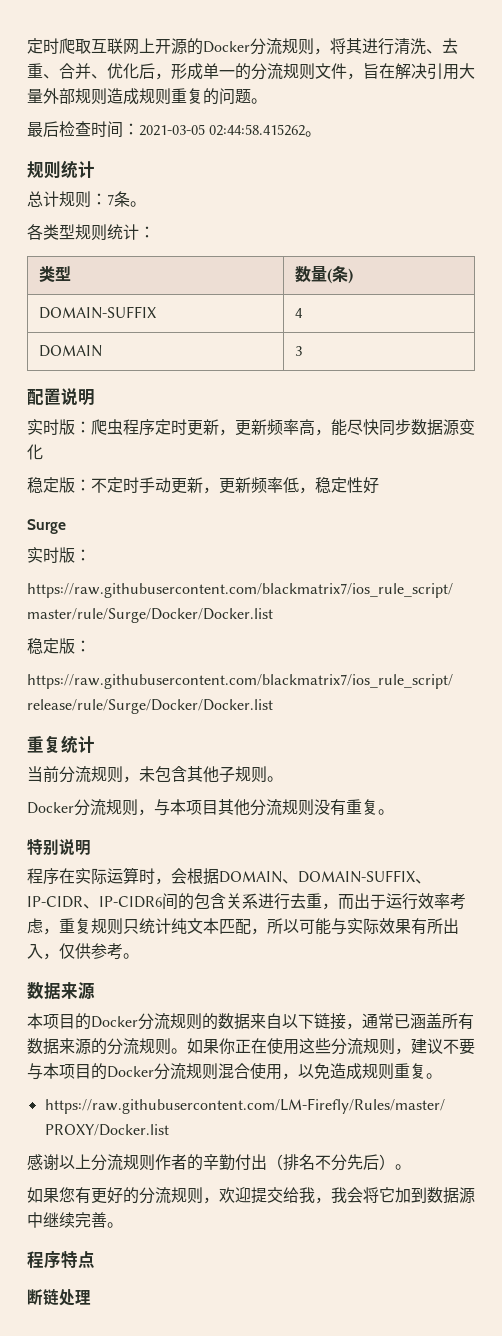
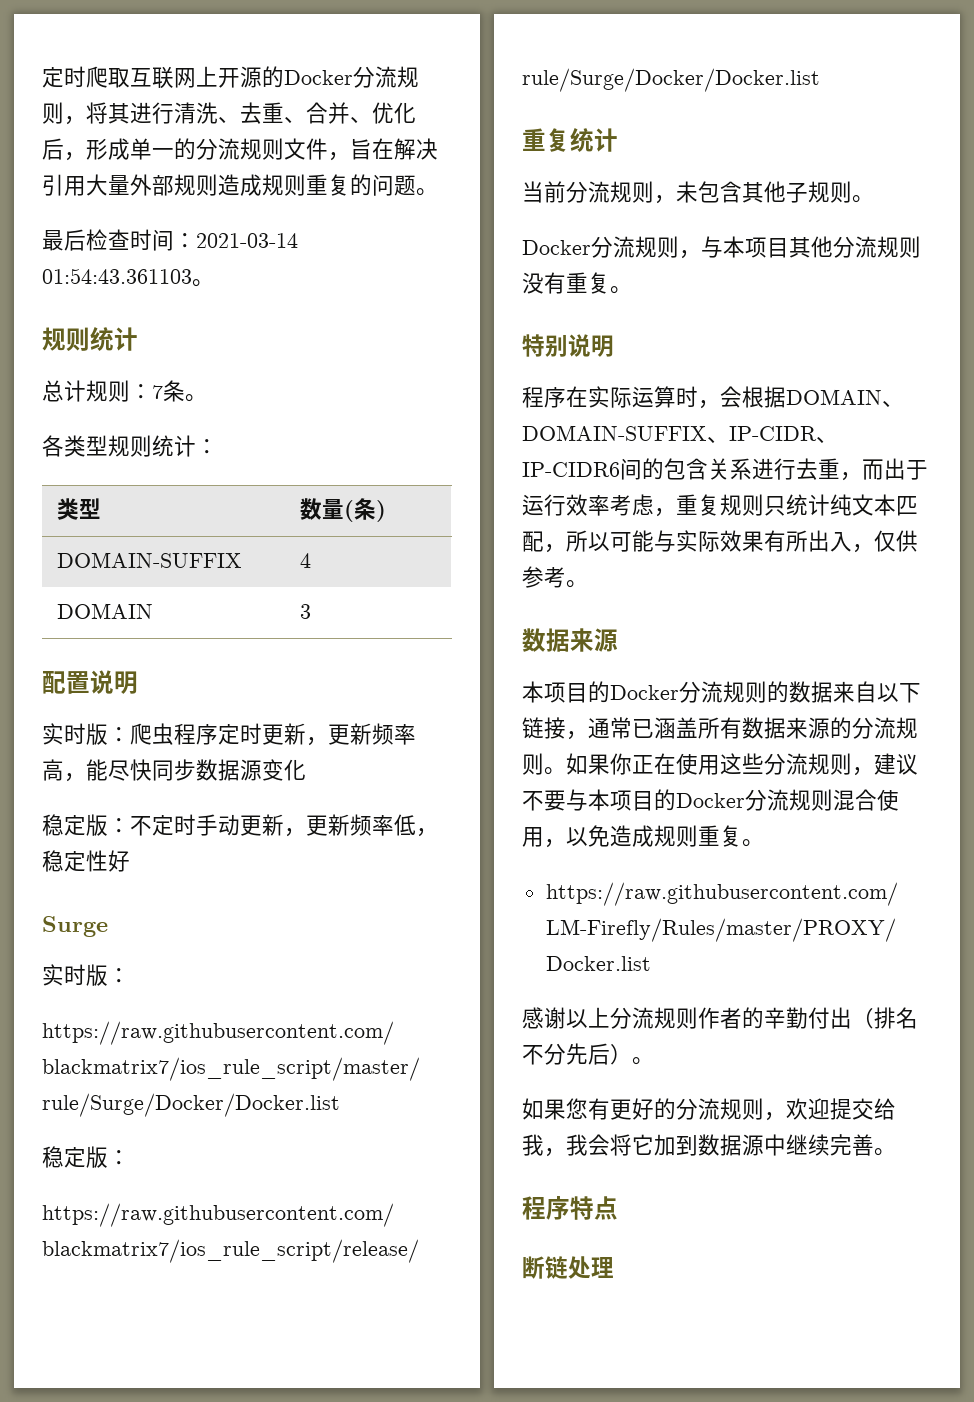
[139,124,306,136] 2021-03-05 02:44:58.415262 -> [196,233,298,248] [42,268,192,284] 2021-03-14 01:54:43.361103

